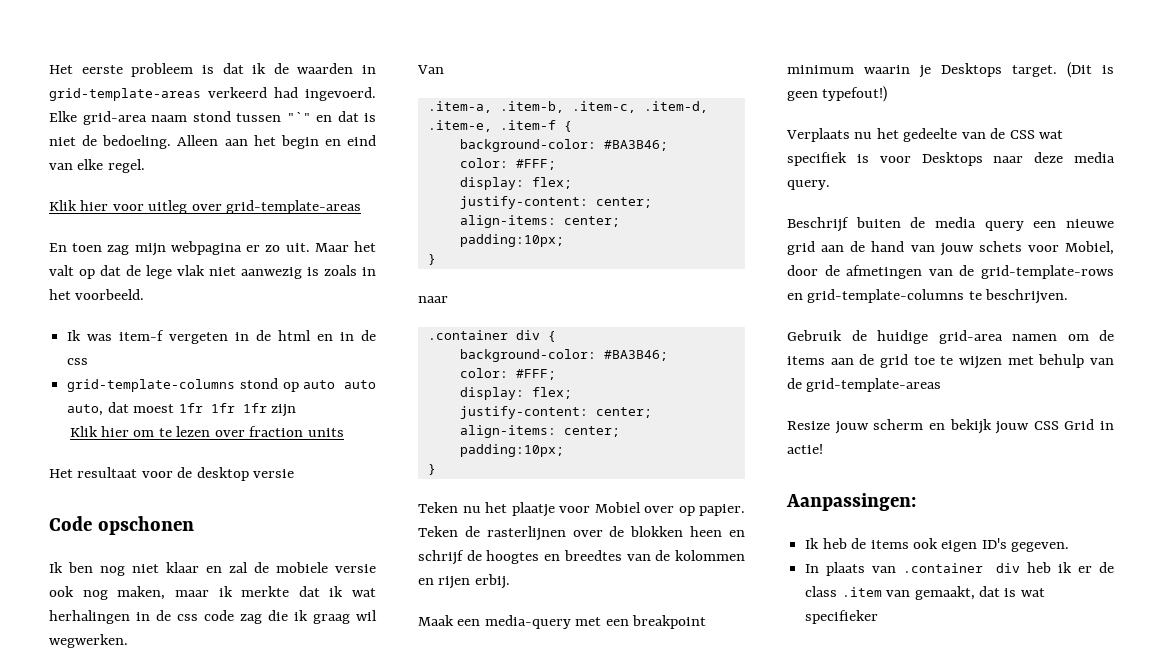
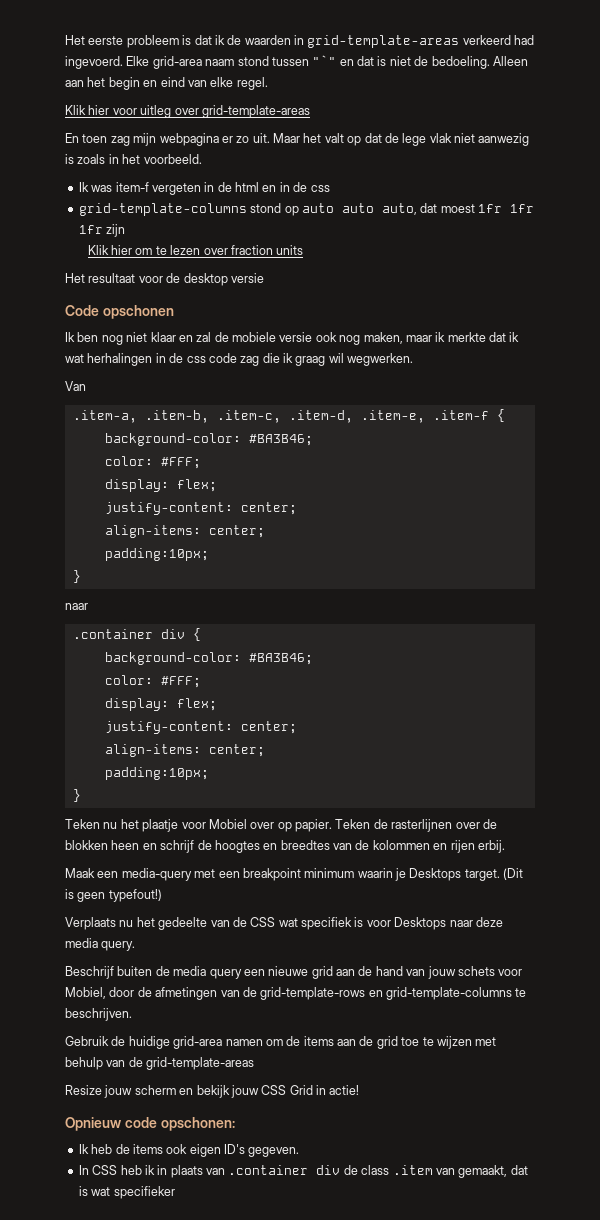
[786,493,916,511] Aanpassingen: -> [65,1117,235,1131] Opnieuw code opschonen:
(820, 568) none -> [92,1165,168,1175] CSS heb ik in
[1026,562,1092,573] heb ik er -> (341, 1170) none

